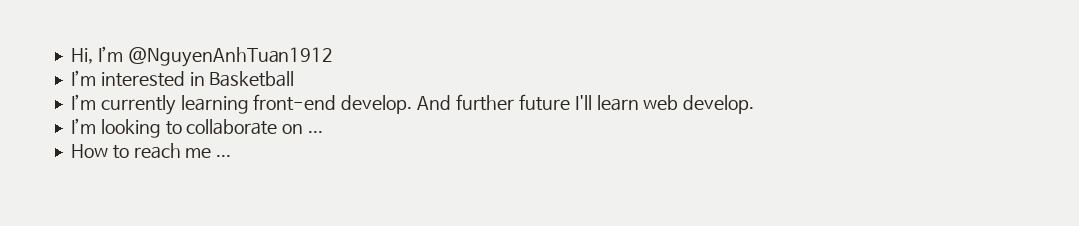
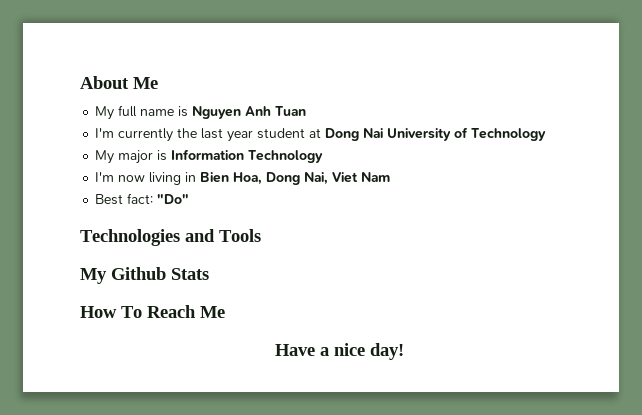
[70,46,334,67] [70,70,295,87] [70,94,755,115] [70,118,324,138] [70,143,232,159] Hi, I’m @NguyenAnhTuan1912 // I’m interested in Basketball // I’m currently learning front-end develop. And further future I'll learn web develop. // I’m looking to collaborate on ... // How to reach me ... -> [80,76,158,89] [95,105,307,120] [95,127,547,142] [95,149,324,164] [95,172,391,185] [95,193,190,205] [80,229,261,246] [80,267,209,284] [80,305,225,318] [275,343,404,360] About Me // My full name is Nguyen Anh Tuan // I'm currently the last year student at Dong Nai University of Technology // My major is Information Technology // I'm now living in Bien Hoa, Dong Nai, Viet Nam // Best fact: "Do" // Technologies and Tools // My Github Stats // How To Reach Me // Have a nice day!

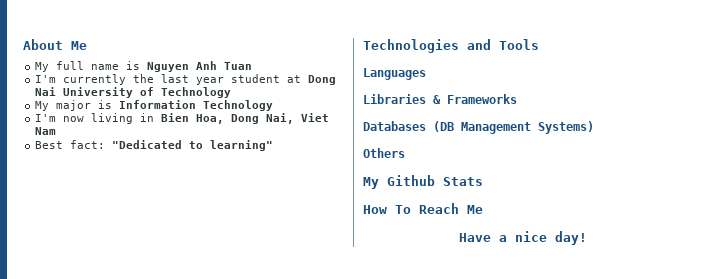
[157,194,190,204] "Do" -> [112,140,274,151] "Dedicated to learning"
(261, 235) none -> [363,68,426,80] [363,94,517,104] [363,121,594,134] [363,148,405,158] // Languages // Libraries & Frameworks // Databases (DB Management Systems) // Others

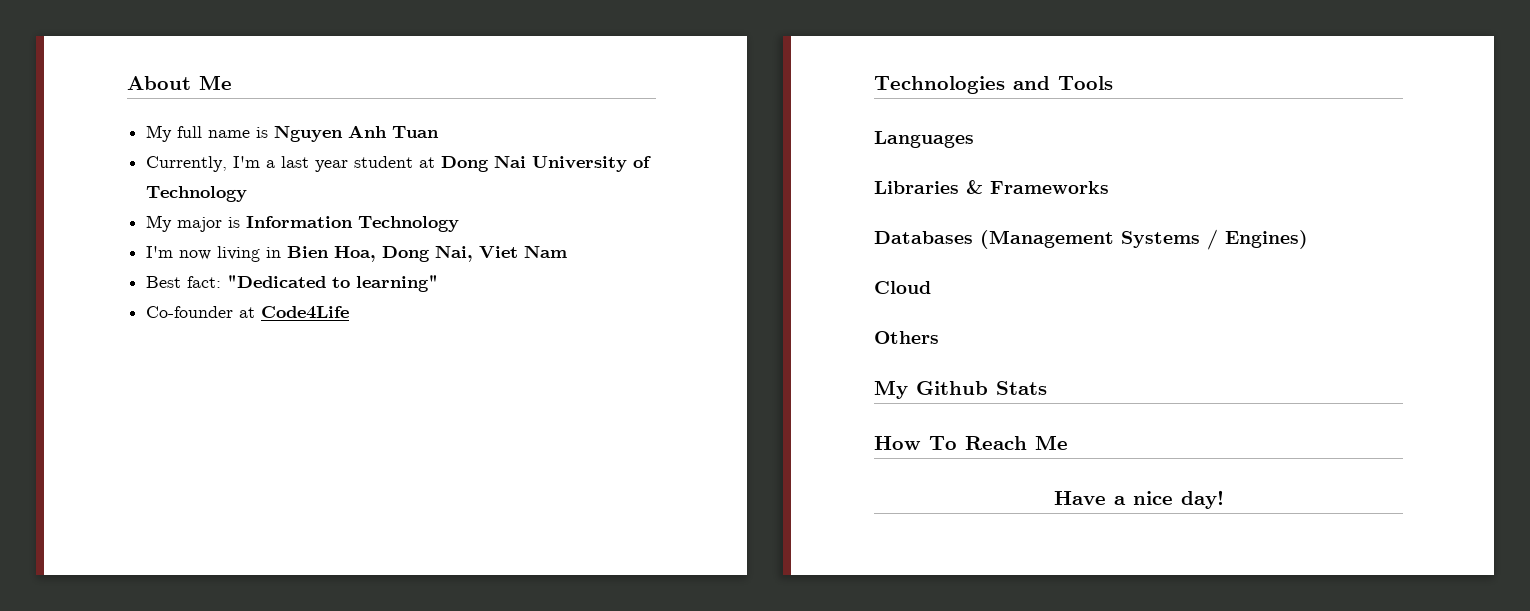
[35,74,155,85] I'm currently the -> [146,156,276,172] Currently, I'm a
(274, 145) none -> [146,306,350,319] // Co-founder at Code4Life
[433,121,594,134] (DB Management Systems) -> [980,229,1308,250] [874,281,931,294] (Management Systems / Engines) // Cloud

